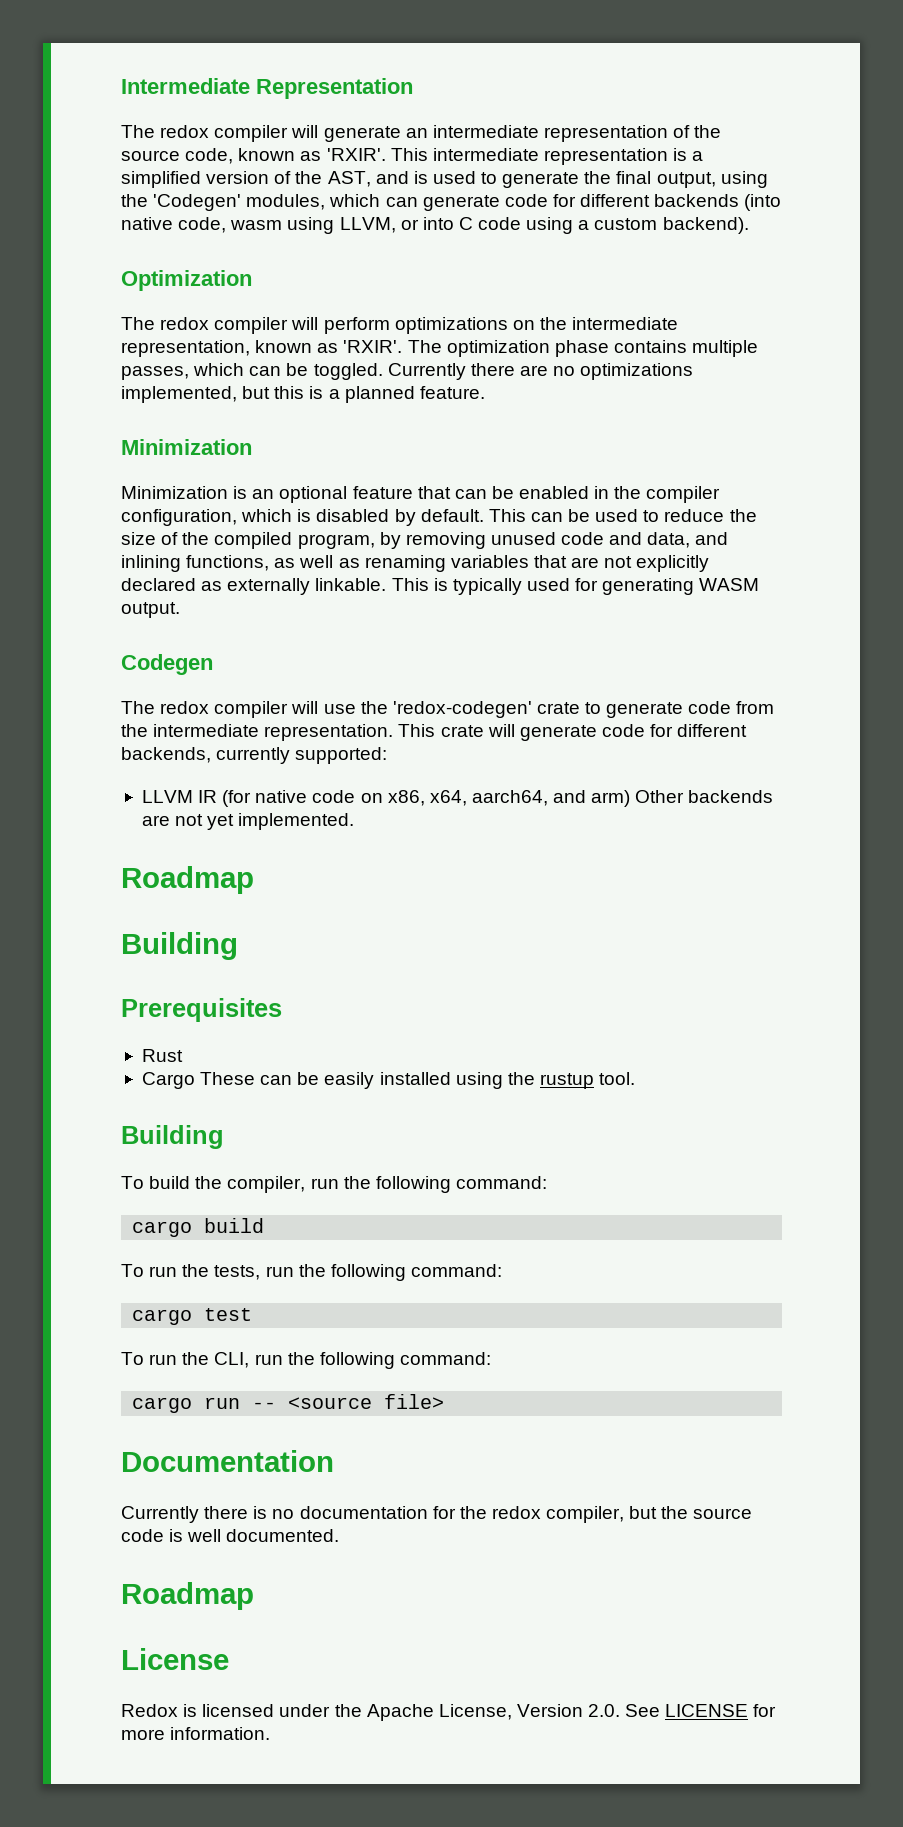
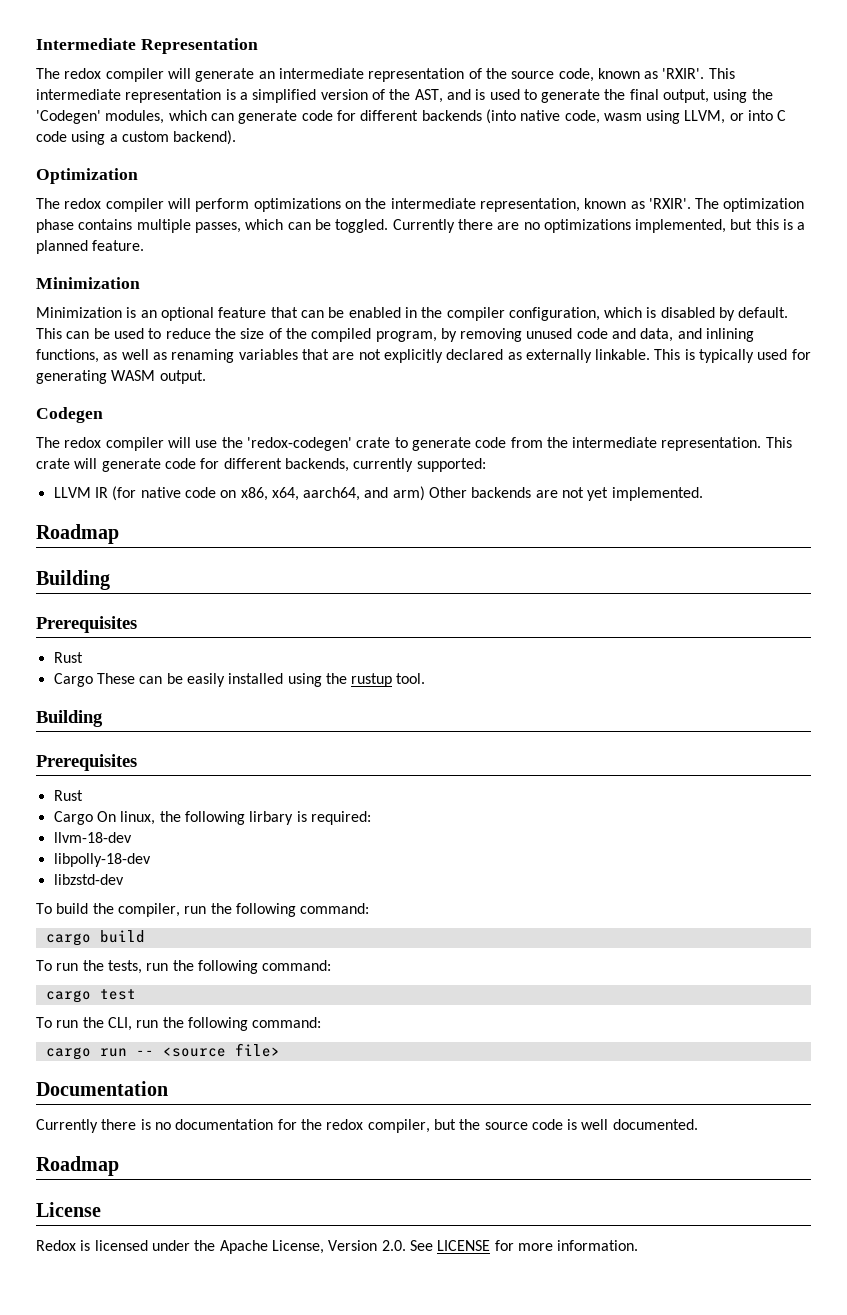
(224, 1137) none -> [36,754,137,771] [53,790,83,801] [53,811,371,825] [53,832,132,843] [53,853,151,867] [53,874,124,885] // Prerequisites // Rust // Cargo On linux, the following lirbary is required: // llvm-18-dev // libpolly-18-dev // libzstd-dev

